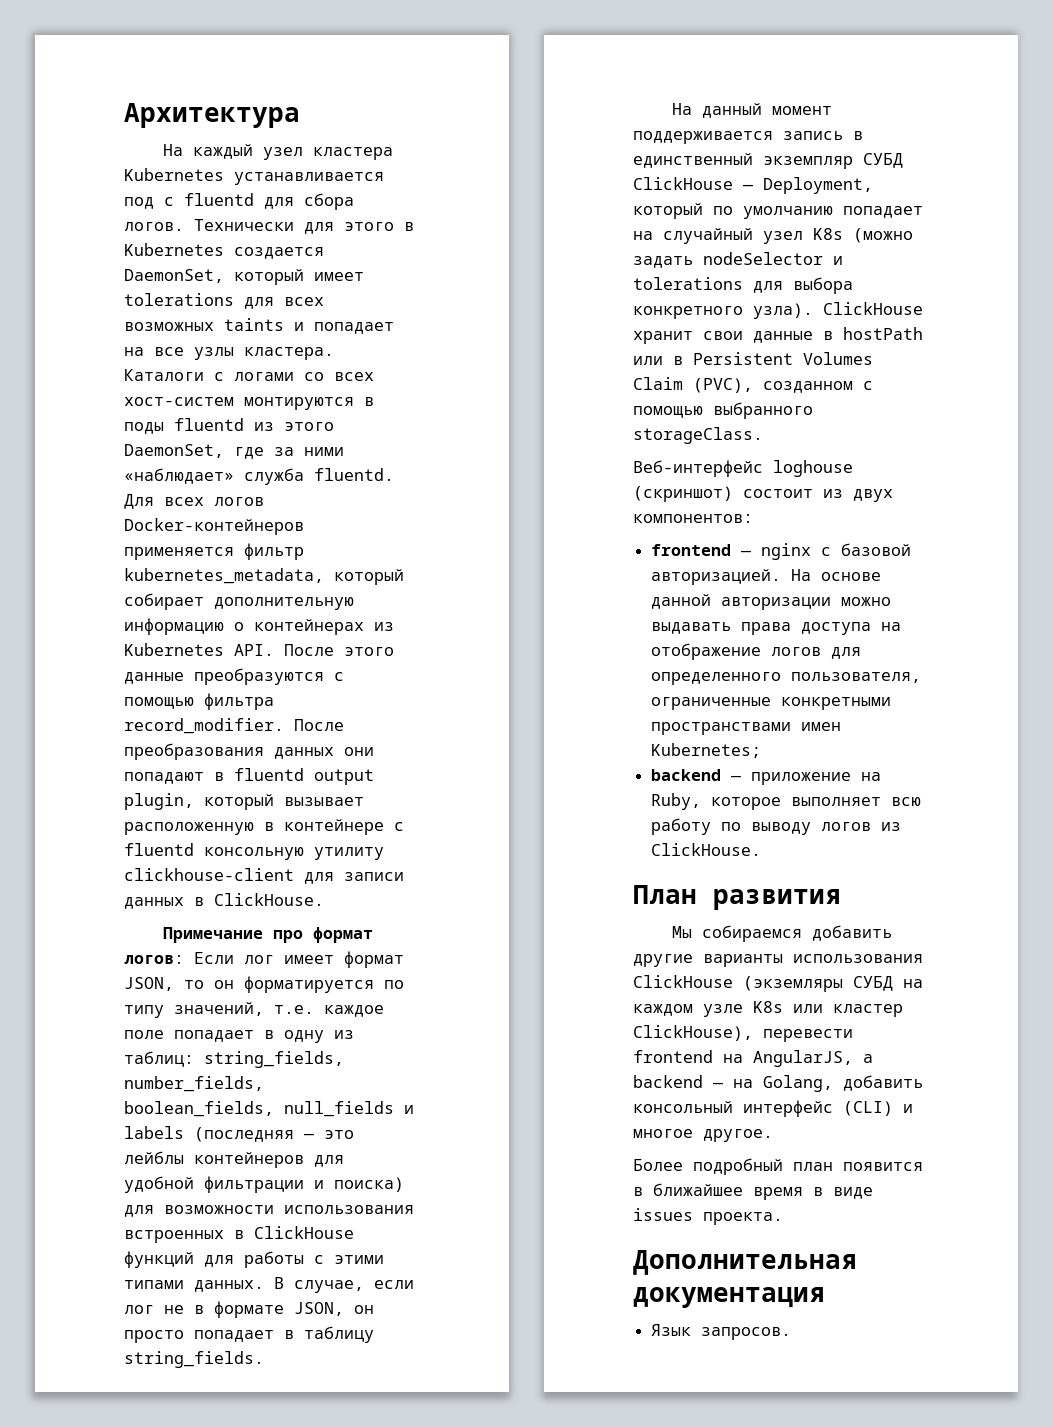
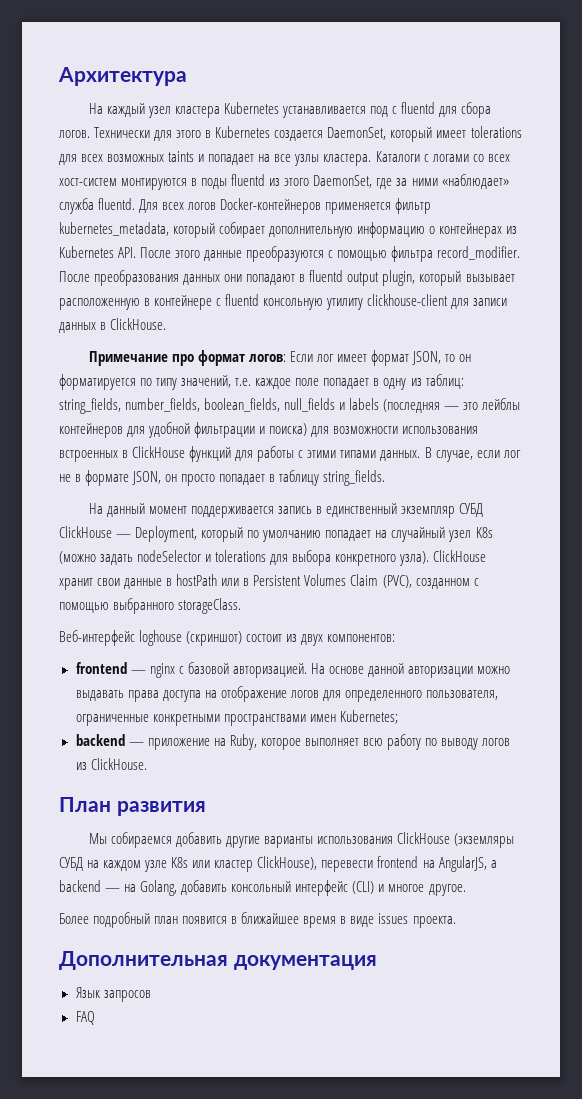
[701,1327,792,1340] запросов. -> [103,990,151,1002] [75,1011,95,1025] запросов // FAQ

